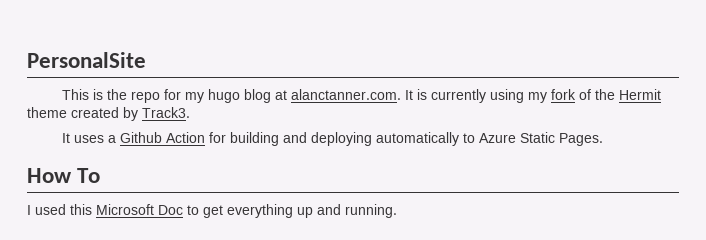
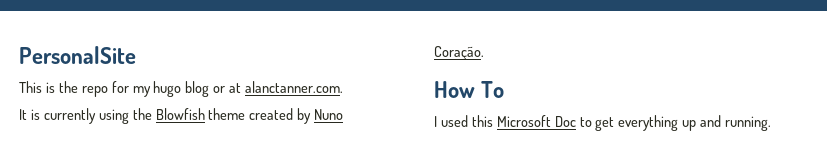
(271, 96) none -> [213,86,226,93] or
(401, 94) none -> (344, 87) //
[527,89,661,103] [27,107,190,121] [61,132,603,146] my fork of the Hermit theme created by Track3. // It uses a Github Action for building and deploying automatically to Azure Static Pages. -> [132,108,344,124] [434,46,484,60] the Blowfish theme created by Nuno Coração.

